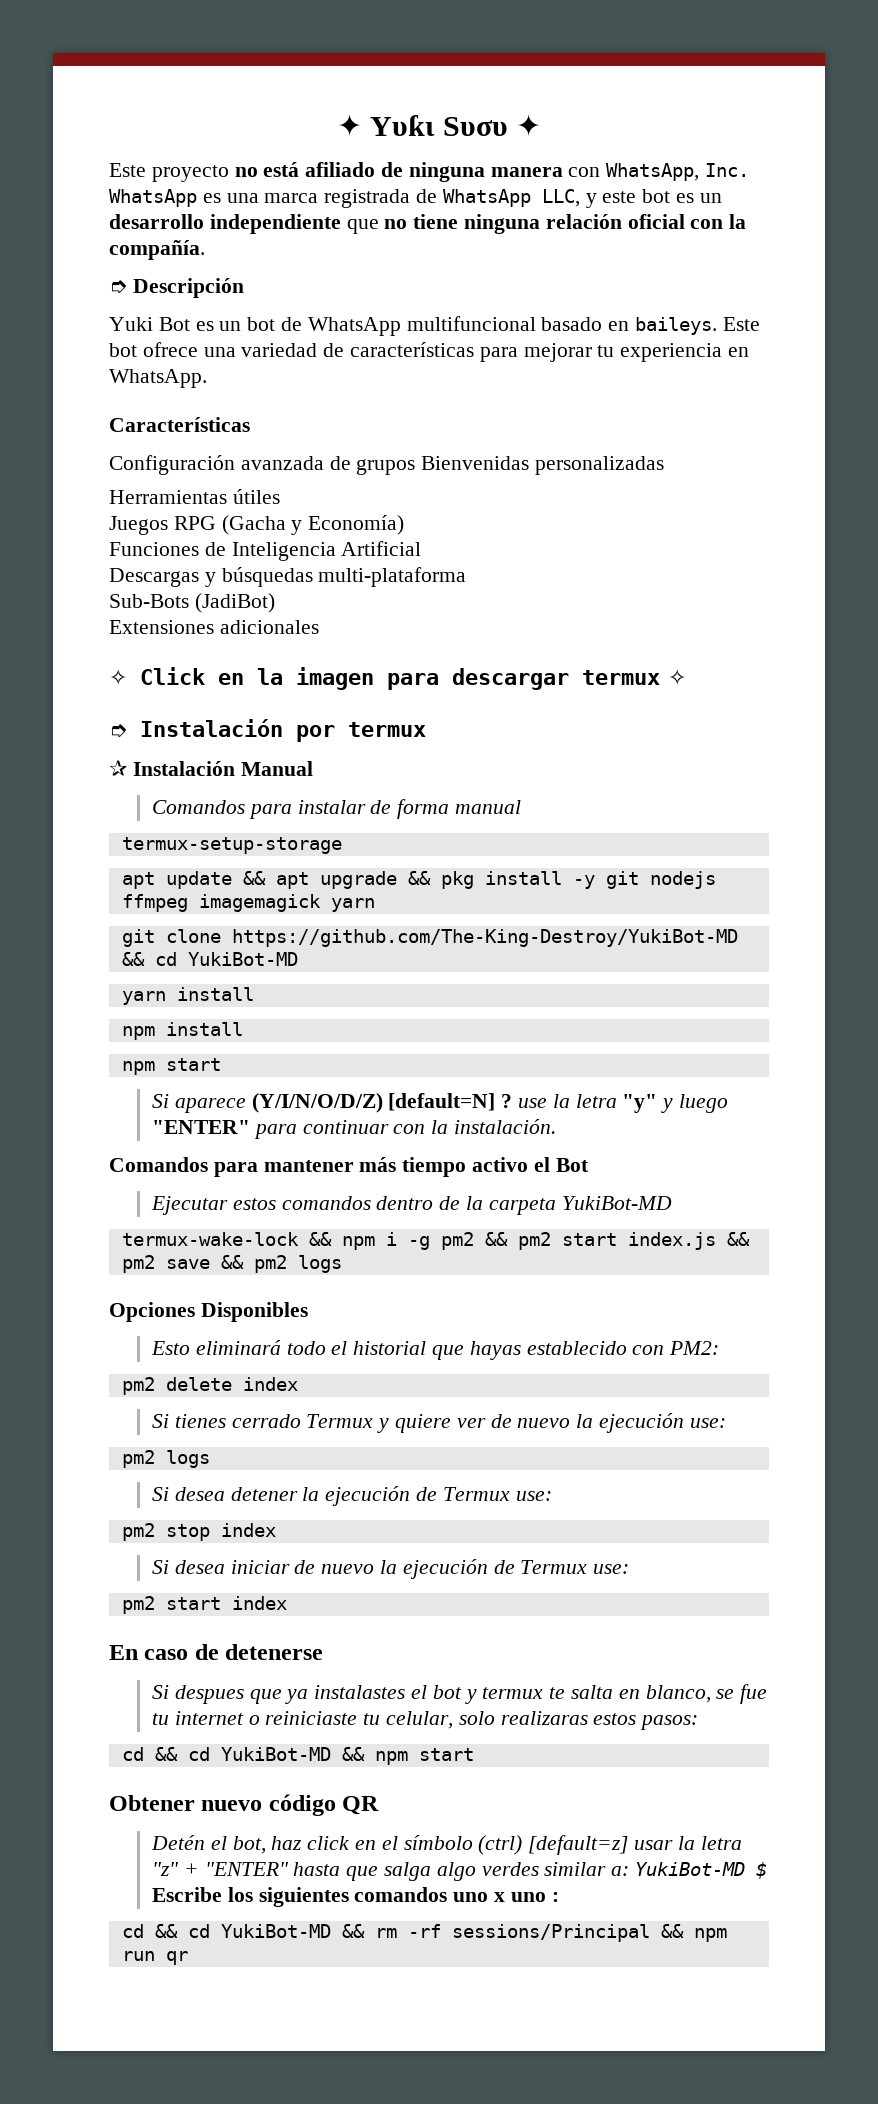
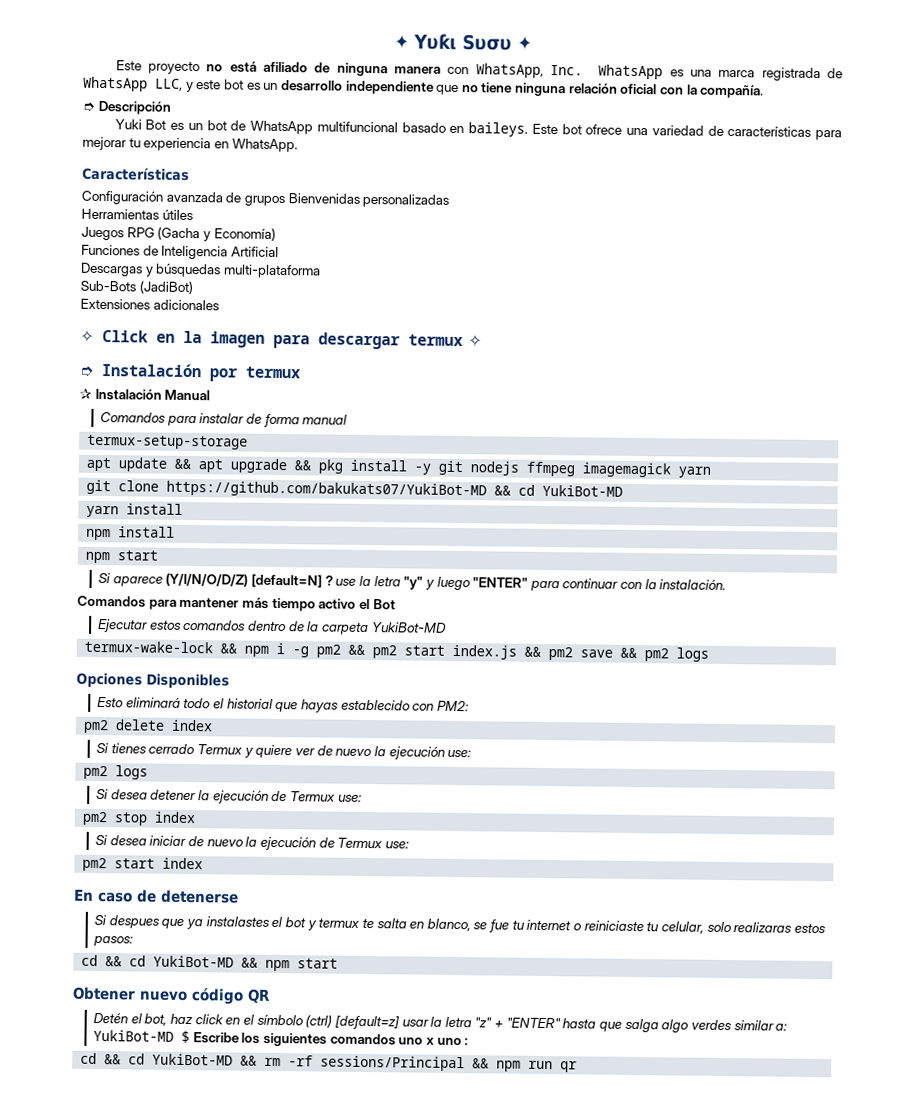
[231,929,738,947] https://github.com/The-King-Destroy/YukiBot-MD -> [166,480,488,499] https://github.com/bakukats07/YukiBot-MD

